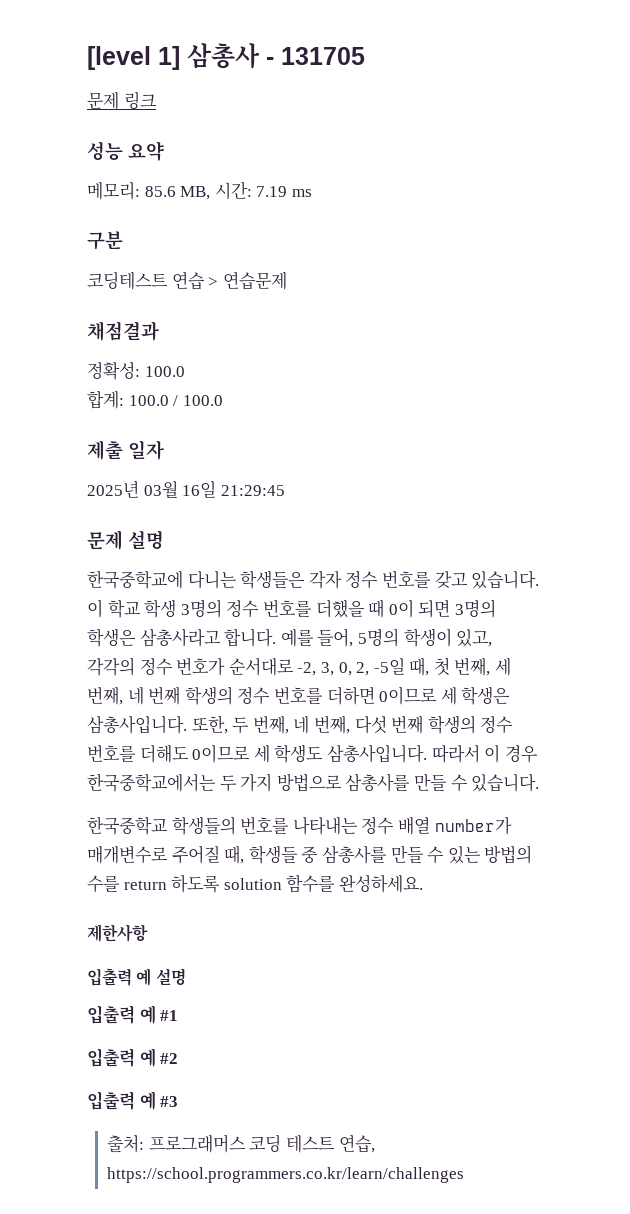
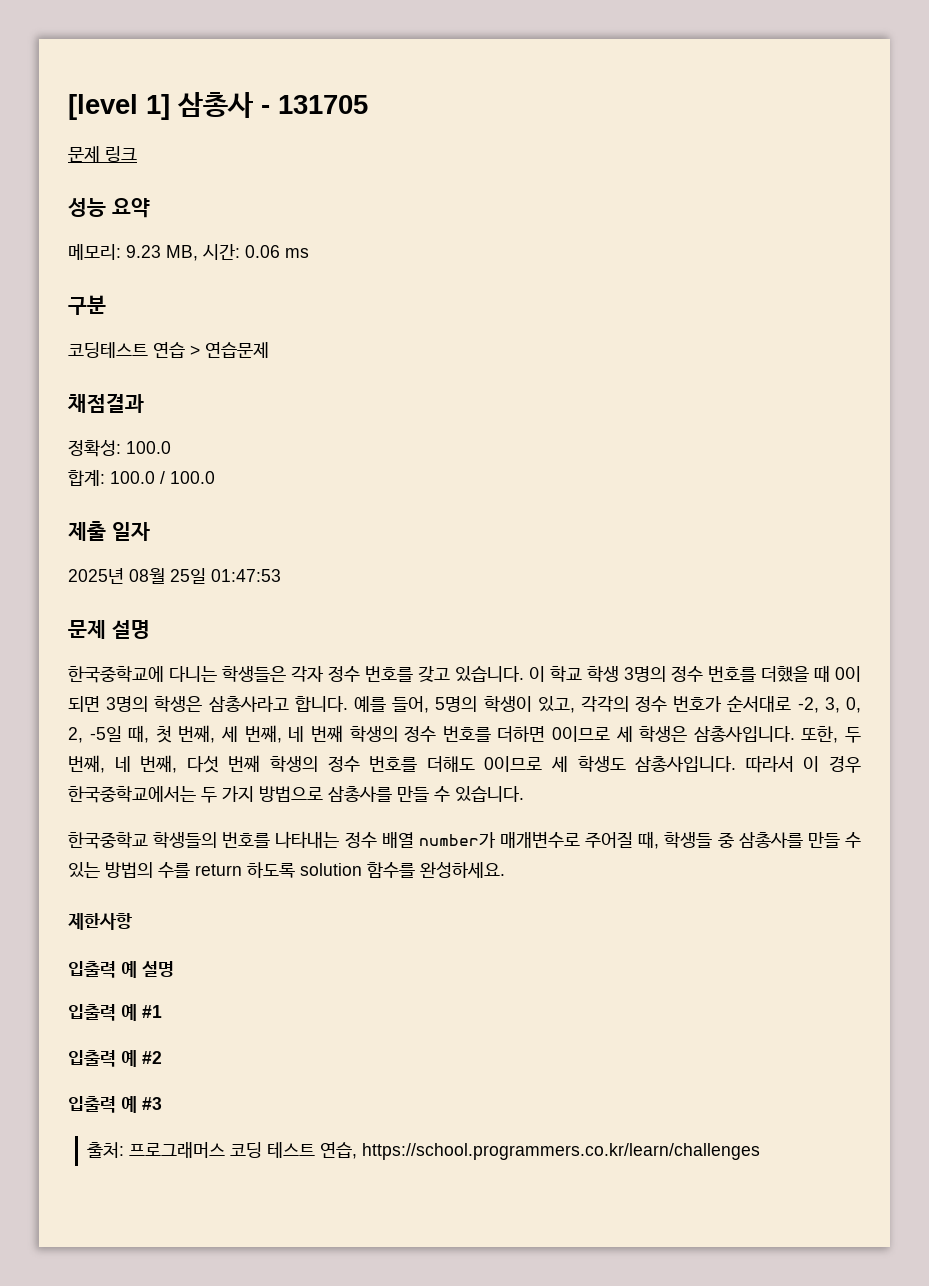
[144,186,176,197] 85.6 -> [126,245,161,258] 9.23
[256,186,288,197] 7.19 -> [245,245,280,258] 0.06
[143,481,285,498] 03월 16일 21:29:45 -> [129,568,281,584] 08월 25일 01:47:53

